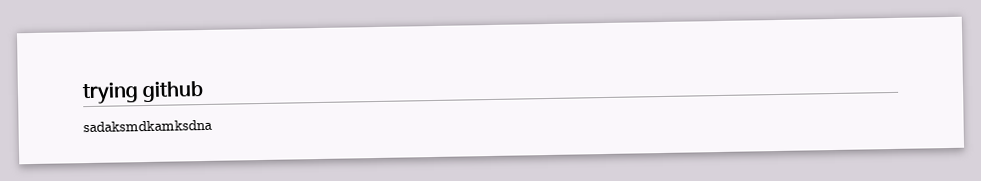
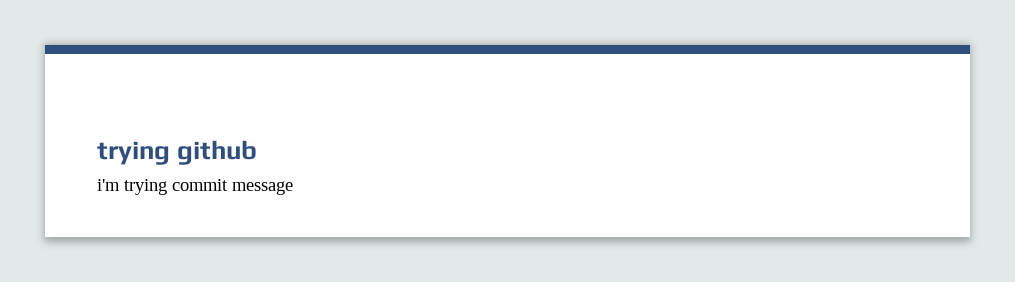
[83,119,213,133] sadaksmdkamksdna -> [97,179,293,195] i'm trying commit message

